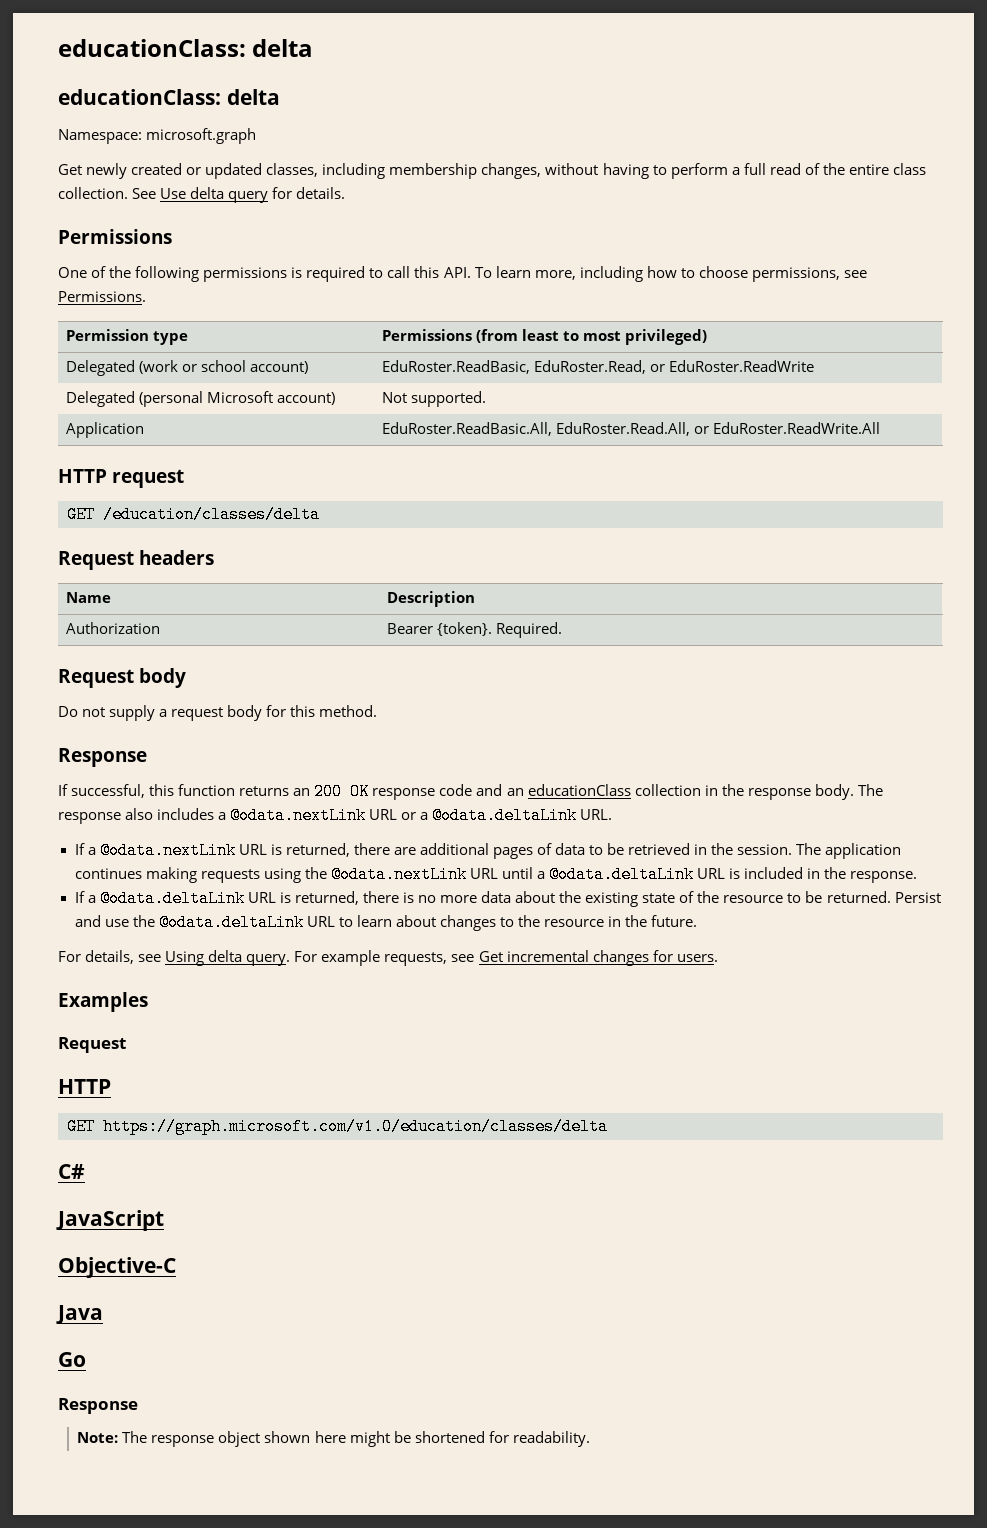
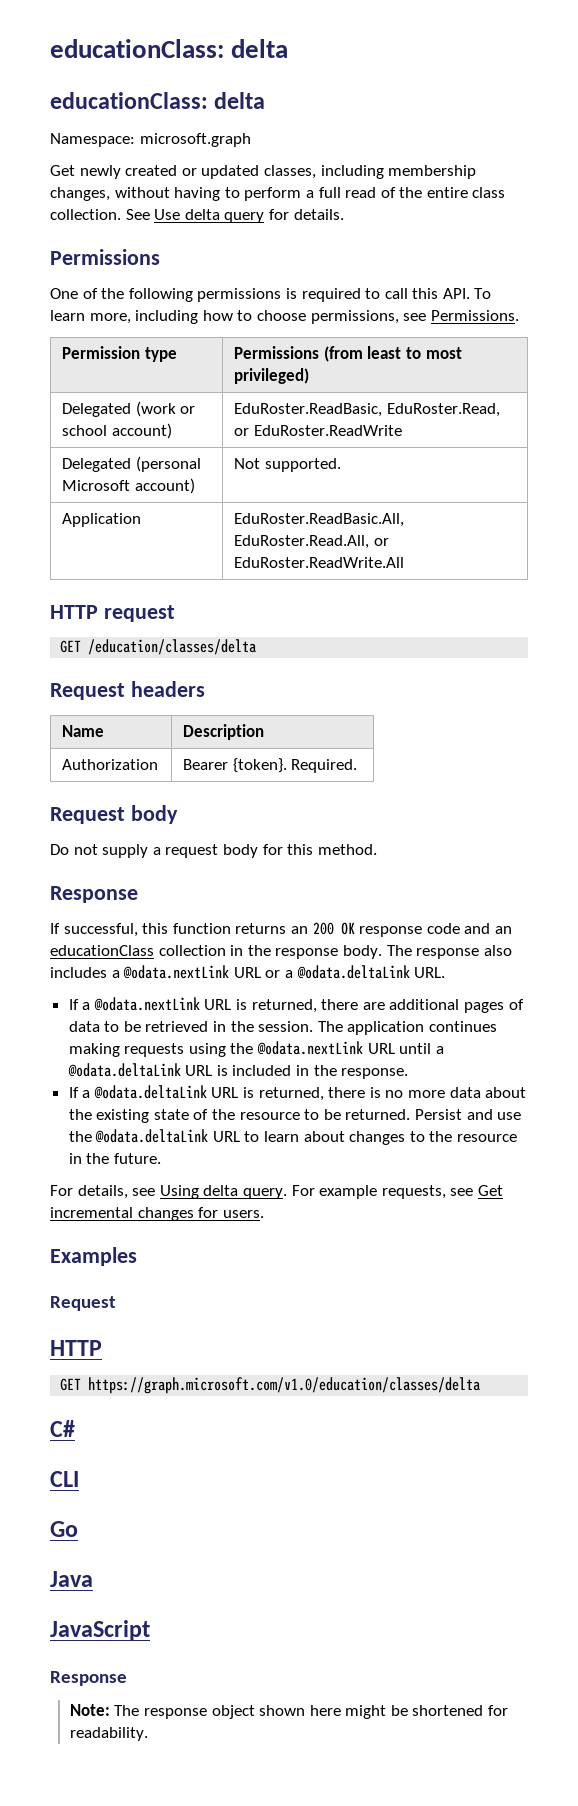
[56,1210,164,1231] [58,1257,176,1278] JavaScript // Objective-C -> [50,1471,79,1487] [50,1521,78,1537] CLI // Go
[58,1352,86,1367] Go -> [50,1620,150,1641] JavaScript

